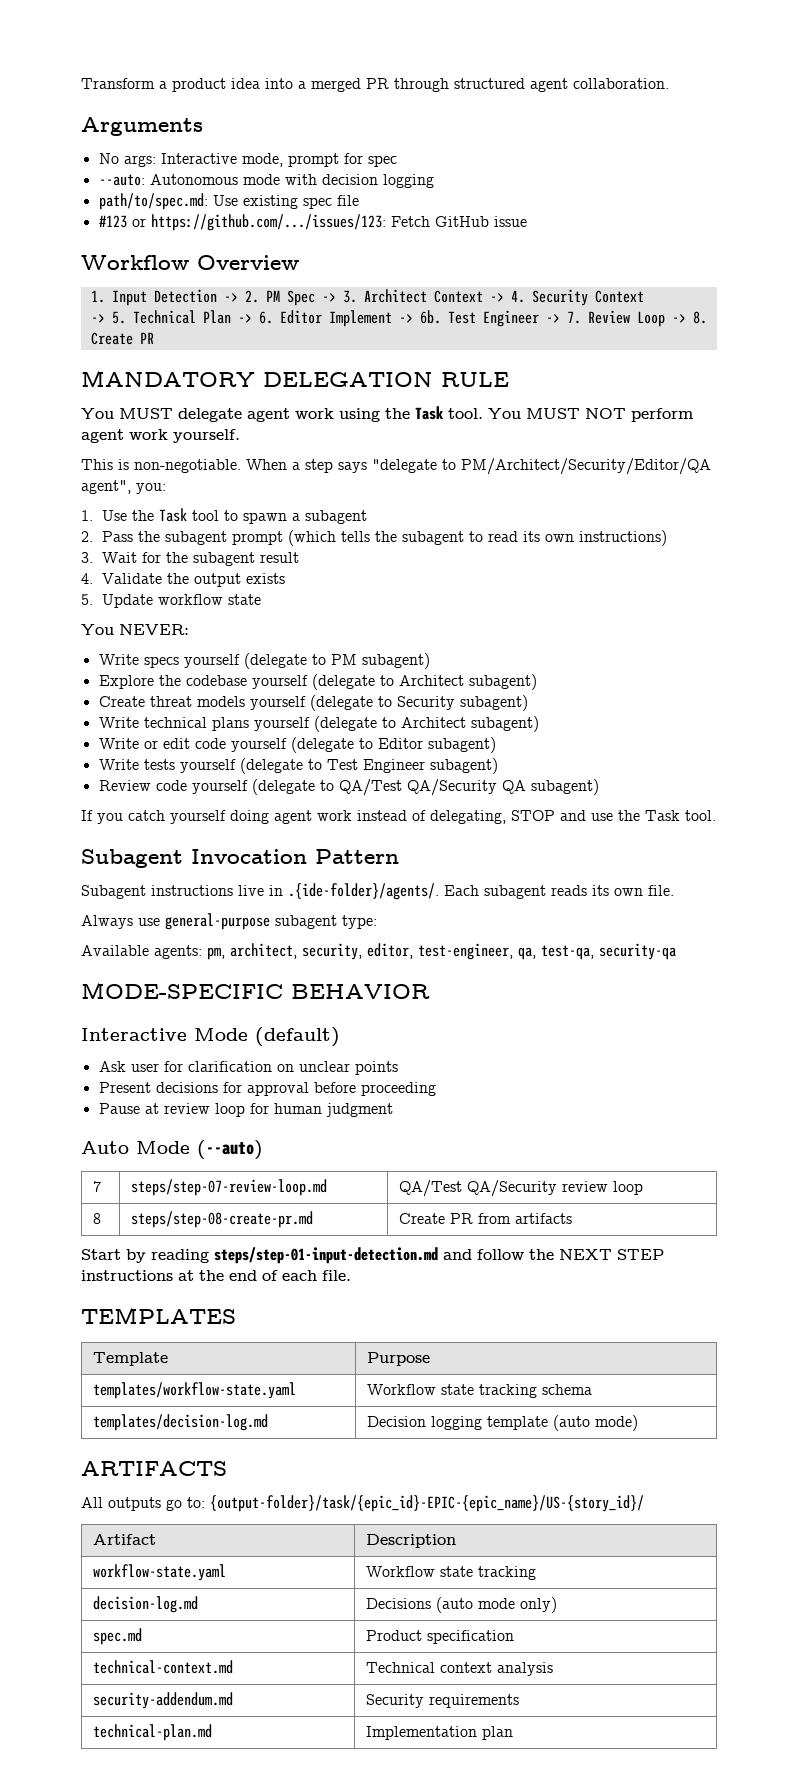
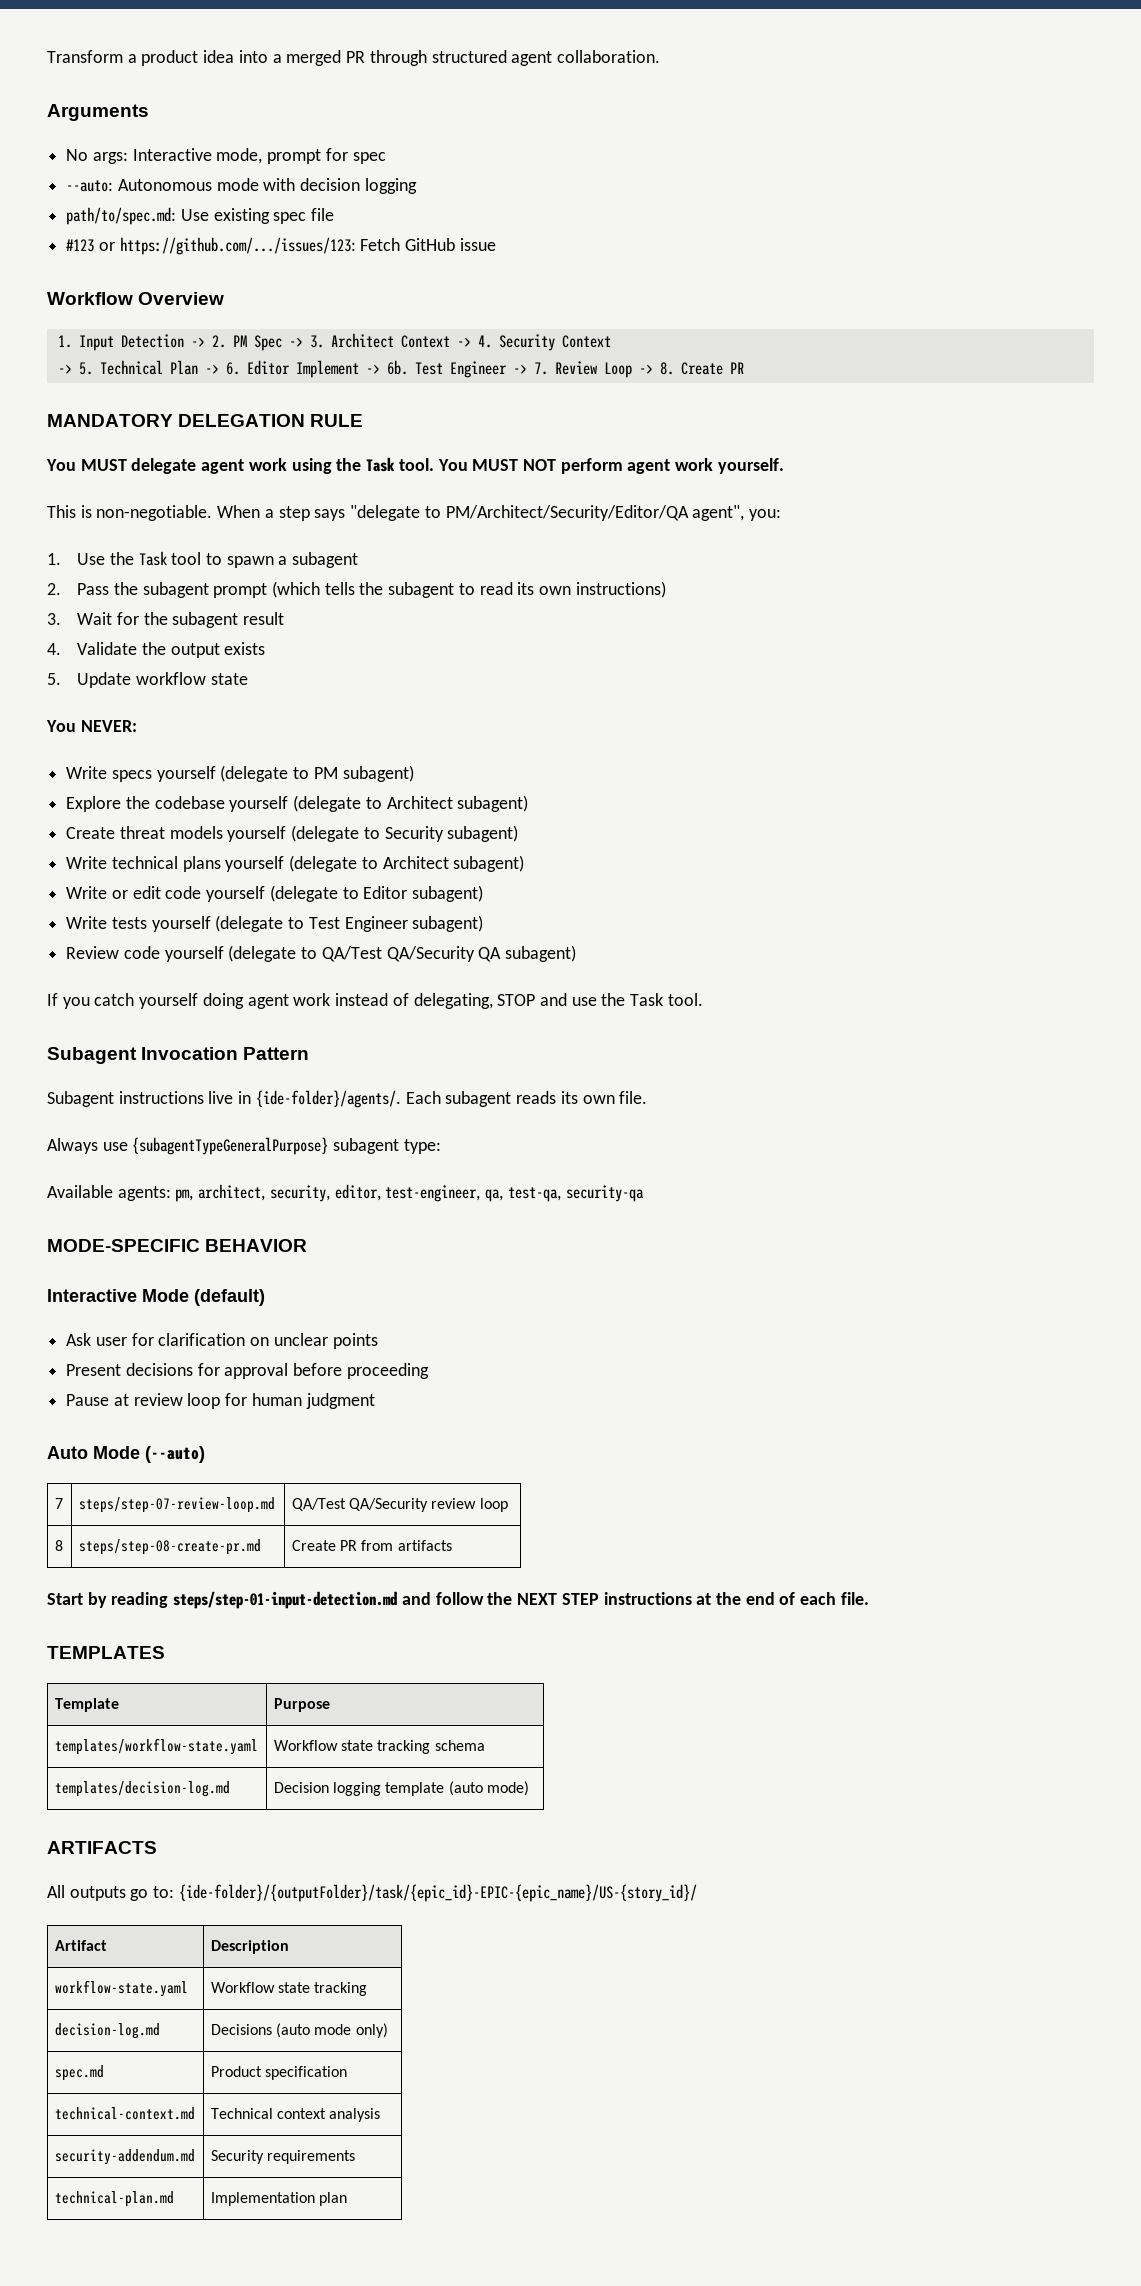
[288,883,439,900] .{ide-folder}/agents/. -> [255,1090,401,1108] {ide-folder}/agents/.
[165,913,270,930] general-purpose -> [132,1137,329,1155] {subagentTypeGeneralPurpose}
[210,1495,644,1512] {output-folder}/task/{epic_id}-EPIC-{epic_name}/US-{story_id}/ -> [178,1884,697,1902] {ide-folder}/{outputFolder}/task/{epic_id}-EPIC-{epic_name}/US-{story_id}/

